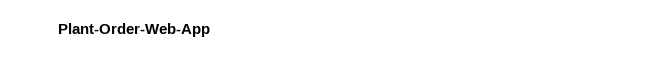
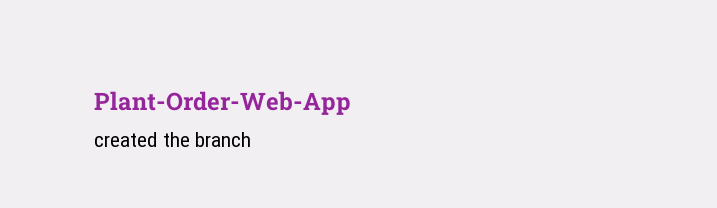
(210, 30) none -> [94,132,252,147] // created the branch

